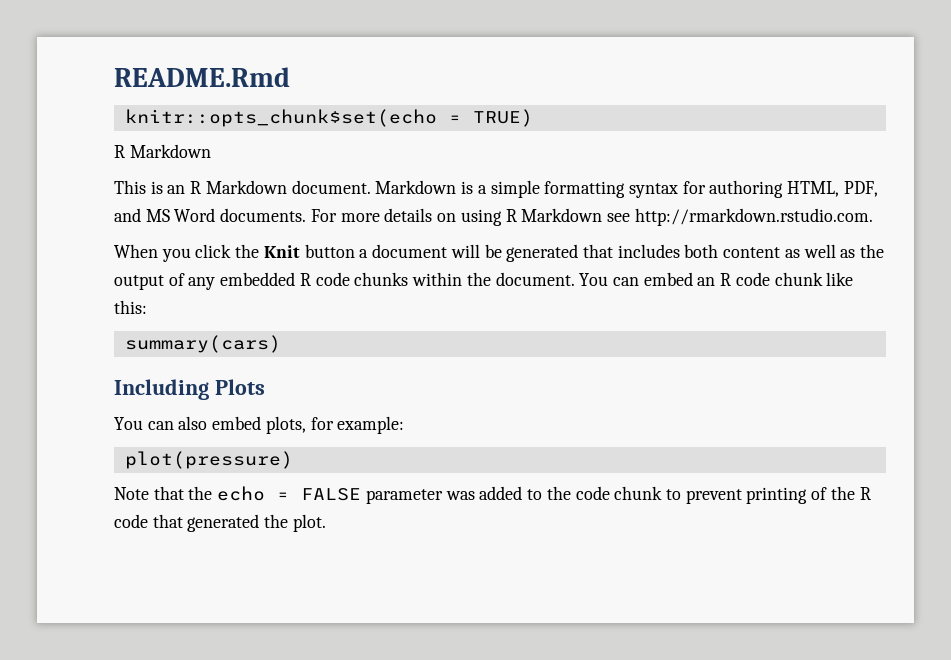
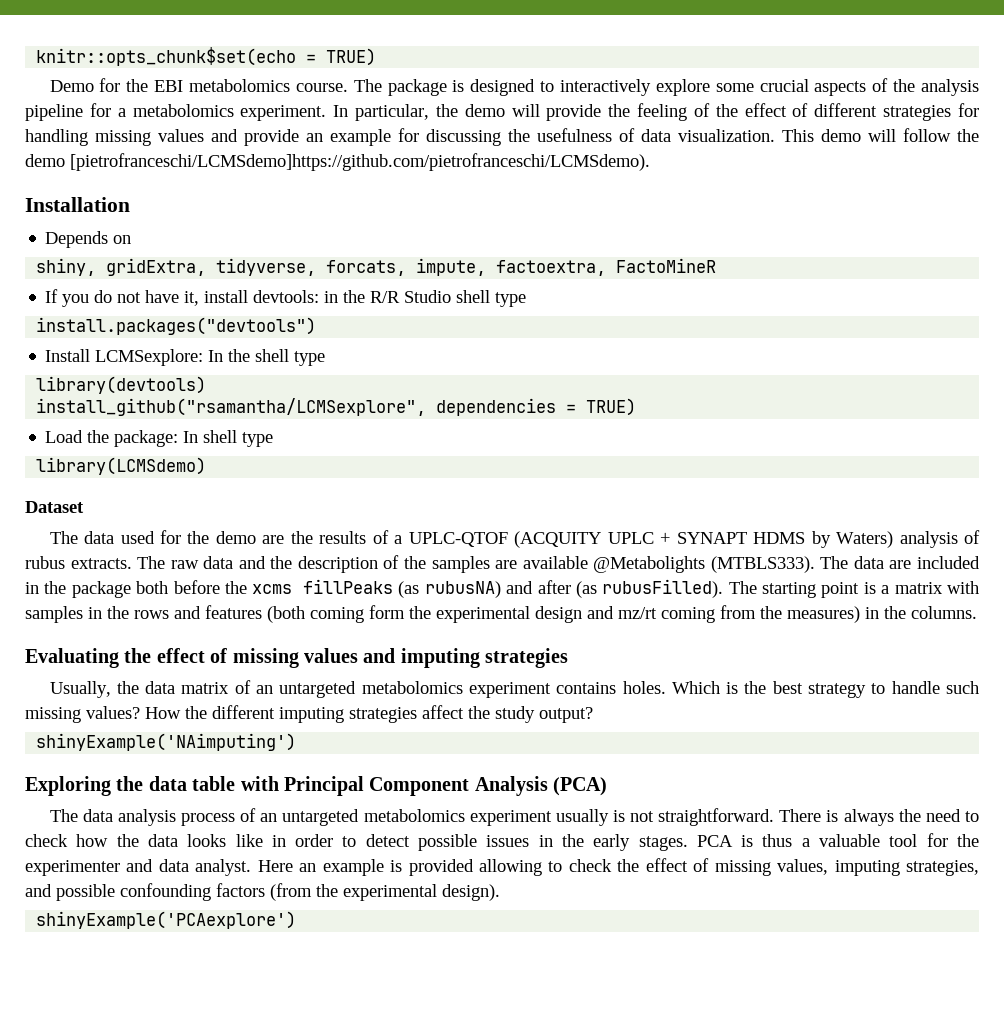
[114,67,290,87] README.Rmd // -> (36, 56) none
[114,144,211,158] [114,180,878,198] [114,208,873,226] [114,244,885,262] [114,272,854,290] [114,300,147,314] [124,335,281,353] [114,379,265,400] [114,416,405,434] [124,451,293,469] [114,486,871,504] [114,514,326,532] R Markdown // This is an R Markdown document. Markdown is a simple formatting syntax for authoring HTML, PDF, and MS Word documents. For more details on using R Markdown see http://rmarkdown.rstudio.com. // When you click the Knit button a document will be generated that includes both content as well as the output of any embedded R code chunks within the document. You can embed an R code chunk like this: // summary(cars) // Including Plots // You can also embed plots, for example: // plot(pressure) // Note that the echo = FALSE parameter was added to the code chunk to prevent printing of the R code that generated the plot. -> [49,78,980,96] [25,103,980,121] [25,128,979,146] [25,153,650,171] [25,197,130,212] [45,231,132,248] [36,258,717,276] [45,289,527,307] [36,317,317,335] [45,349,326,366] [36,376,207,394] [36,398,637,416] [45,430,274,447] [36,457,207,475] [25,501,84,513] [49,530,981,548] [25,555,980,573] [25,579,980,598] [25,605,977,623] [25,648,569,668] [49,680,980,698] [25,705,593,723] [36,733,297,751] [25,776,608,796] [49,808,980,826] [25,833,980,851] [25,858,980,876] [25,883,500,901] [36,911,297,929] Demo for the EBI metabolomics course. The package is designed to interactively explore some crucial aspects of the analysis pipeline for a metabolomics experiment. In particular, the demo will provide the feeling of the effect of different strategies for handling missing values and provide an example for discussing the usefulness of data visualization. This demo will follow the demo [pietrofranceschi/LCMSdemo]https://github.com/pietrofranceschi/LCMSdemo). // Installation // Depends on // shiny, gridExtra, tidyverse, forcats, impute, factoextra, FactoMineR // If you do not have it, install devtools: in the R/R Studio shell type // install.packages("devtools") // Install LCMSexplore: In the shell type // library(devtools) // install_github("rsamantha/LCMSexplore", dependencies = TRUE) // Load the package: In shell type // library(LCMSdemo) // Dataset // The data used for the demo are the results of a UPLC-QTOF (ACQUITY UPLC + SYNAPT HDMS by Waters) analysis of rubus extracts. The raw data and the description of the samples are available @Metabolights (MTBLS333). The data are included in the package both before the xcms fillPeaks (as rubusNA) and after (as rubusFilled). The starting point is a matrix with samples in the rows and features (both coming form the experimental design and mz/rt coming from the measures) in the columns. // Evaluating the effect of missing values and imputing strategies // Usually, the data matrix of an untargeted metabolomics experiment contains holes. Which is the best strategy to handle such missing values? How the different imputing strategies affect the study output? // shinyExample('NAimputing') // Exploring the data table with Principal Component Analysis (PCA) // The data analysis process of an untargeted metabolomics experiment usually is not straightforward. There is always the need to check how the data looks like in order to detect possible issues in the early stages. PCA is thus a valuable tool for the experimenter and data analyst. Here an example is provided allowing to check the effect of missing values, imputing strategies, and possible confounding factors (from the experimental design). // shinyExample('PCAexplore')

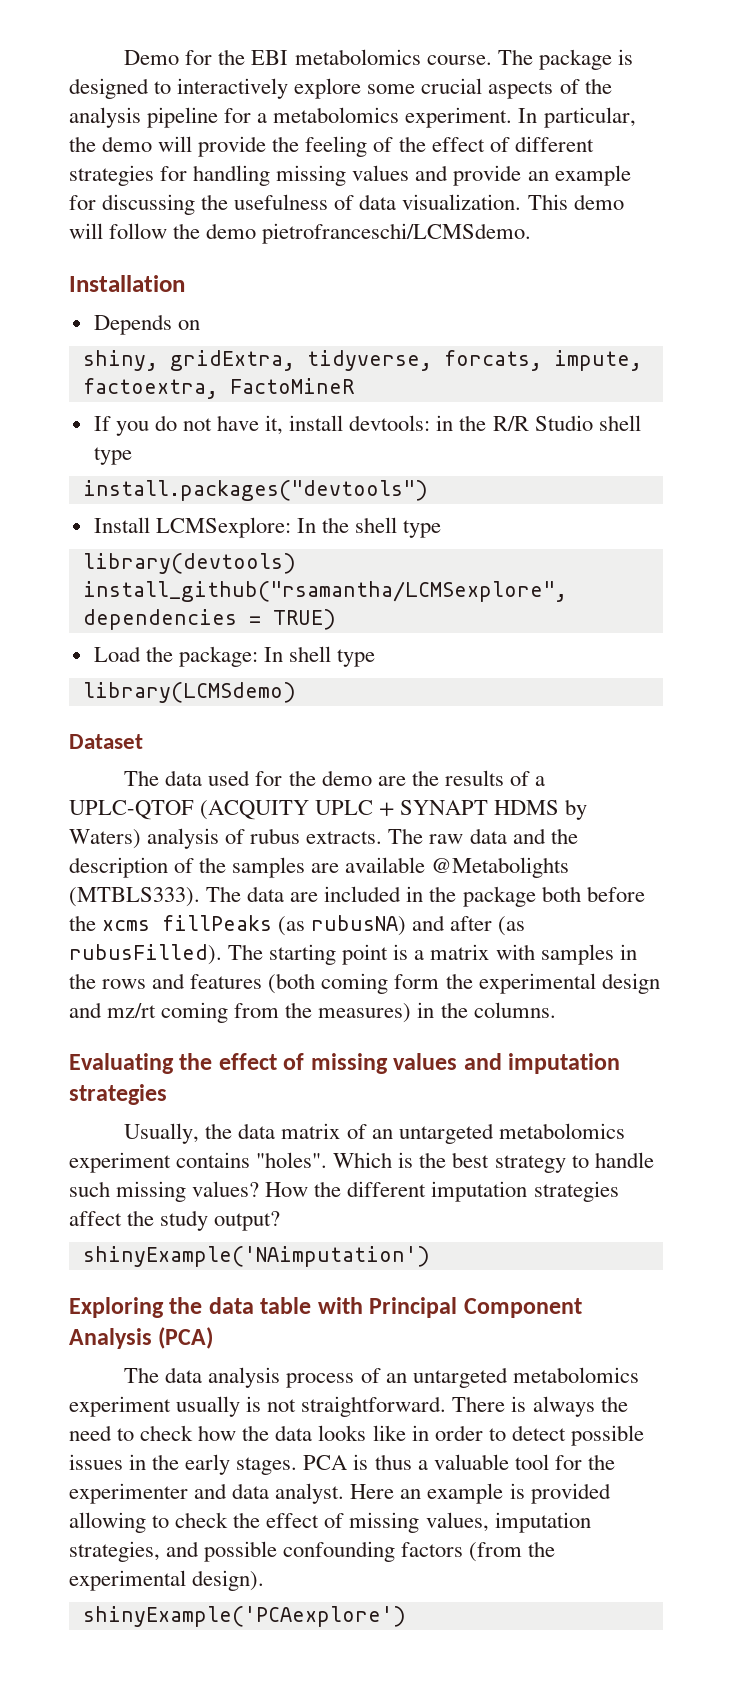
[36,47,377,66] knitr::opts_chunk$set(echo = TRUE) // -> (124, 57) none
[70,153,650,171] [pietrofranceschi/LCMSdemo]https://github.com/pietrofranceschi/LCMSdemo). -> [262,223,532,244] pietrofranceschi/LCMSdemo.
[400,648,480,668] imputing -> [508,1053,621,1074] imputation
[622,681,666,694] holes. -> [256,1152,328,1168] "holes".
[279,707,344,723] imputing -> [431,1181,528,1202] imputation
[36,733,297,751] shinyExample('NAimputing') -> [82,1246,430,1267] shinyExample('NAimputation')
[834,860,900,876] imputing -> [494,1512,591,1533] imputation

